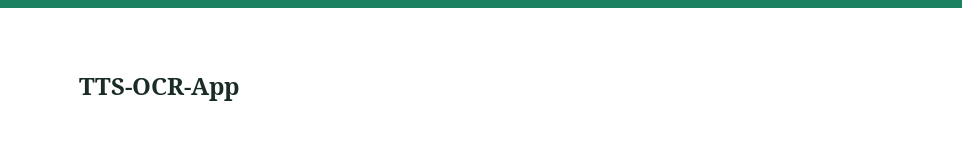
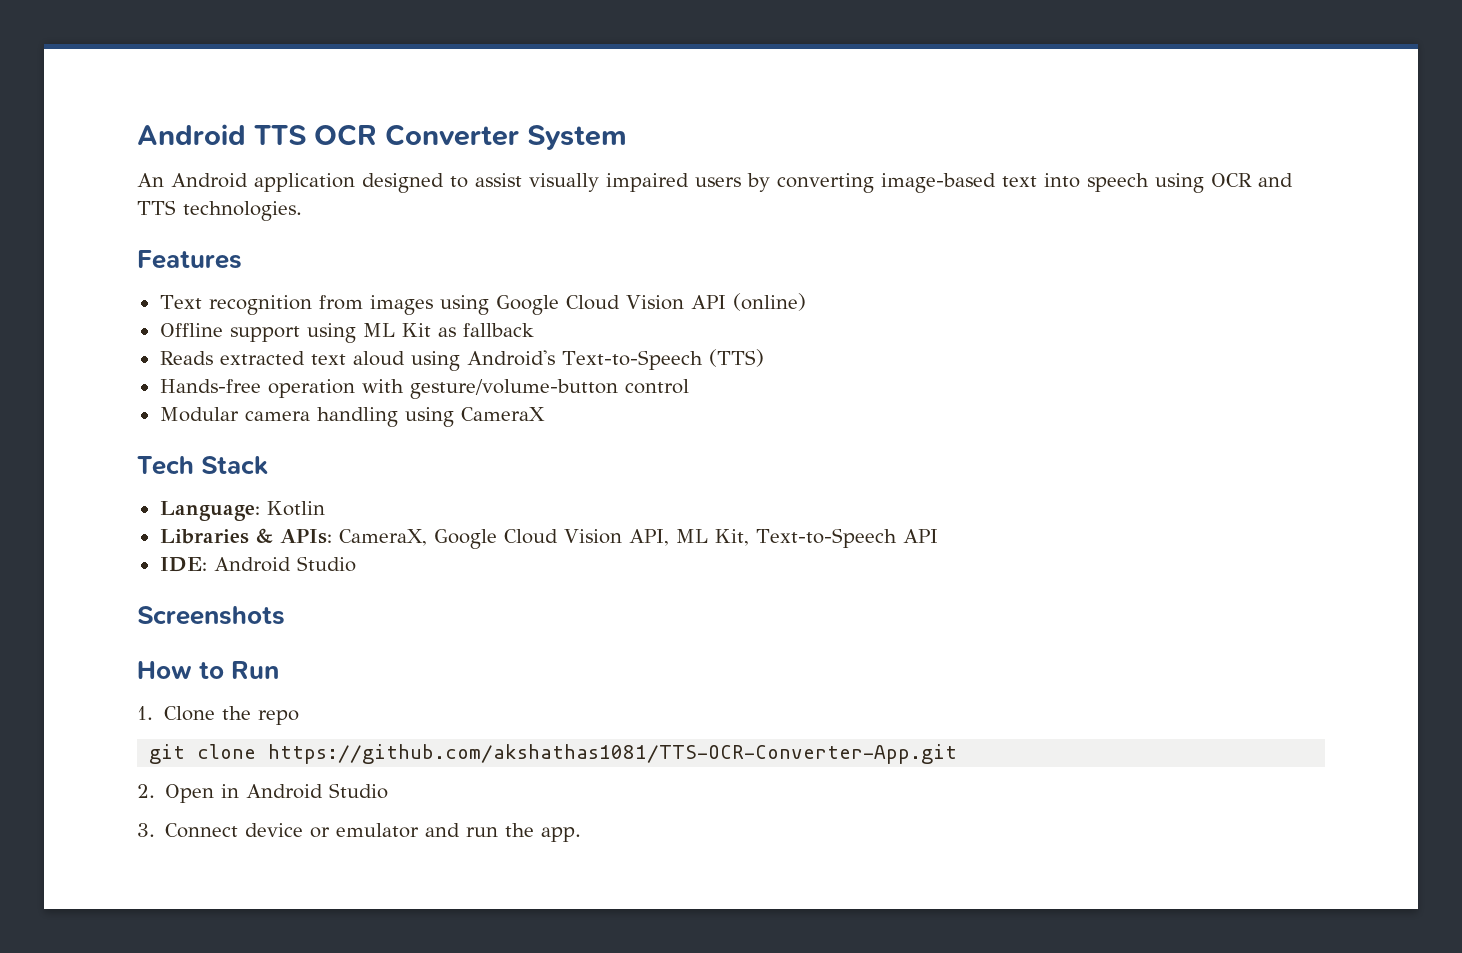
[79,78,239,101] TTS-OCR-App -> [137,124,627,150] [137,173,1293,193] [137,200,302,221] [137,250,242,269] [159,293,806,315] [159,323,534,343] [159,349,764,371] [159,379,689,399] [159,407,545,427] [137,456,269,475] [159,501,325,521] [159,528,938,549] [159,556,356,572] [137,606,285,625] [137,661,280,679] [137,706,299,725] [149,744,958,764] [137,783,389,803] [137,823,582,842] Android TTS OCR Converter System // An Android application designed to assist visually impaired users by converting image-based text into speech using OCR and TTS technologies. // Features // Text recognition from images using Google Cloud Vision API (online) // Offline support using ML Kit as fallback // Reads extracted text aloud using Android's Text-to-Speech (TTS) // Hands-free operation with gesture/volume-button control // Modular camera handling using CameraX // Tech Stack // Language: Kotlin // Libraries & APIs: CameraX, Google Cloud Vision API, ML Kit, Text-to-Speech API // IDE: Android Studio // Screenshots // How to Run // 1. Clone the repo // git clone https://github.com/akshathas1081/TTS-OCR-Converter-App.git // 2. Open in Android Studio // 3. Connect device or emulator and run the app.

